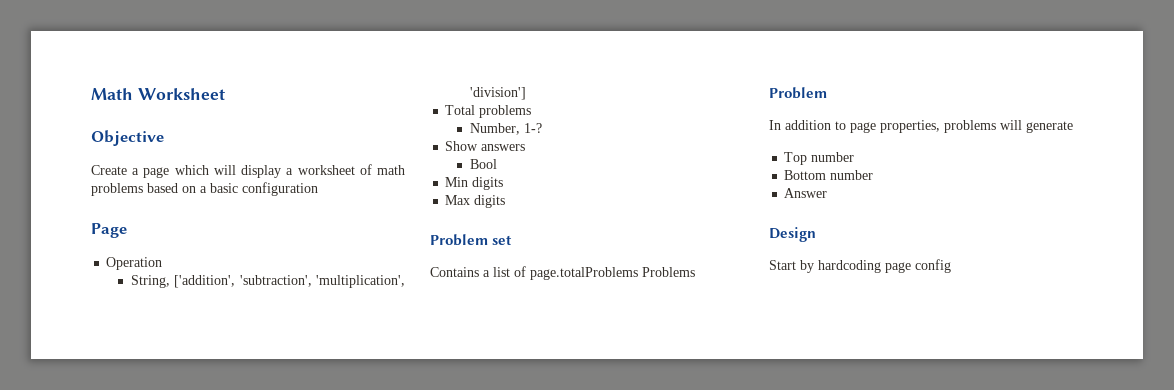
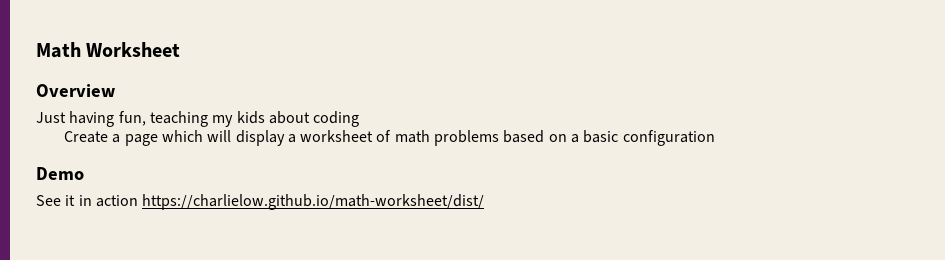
[91,130,164,146] Objective -> [36,84,115,97] [36,111,360,127] Overview // Just having fun, teaching my kids about coding
[91,223,127,238] [106,257,163,270] [130,275,405,288] [469,87,526,100] [445,105,532,118] [469,123,542,135] [445,141,526,151] [469,159,497,169] [445,177,504,190] [445,195,506,208] [430,234,513,246] [430,266,695,280] [769,87,827,99] [769,120,1073,133] [784,152,855,165] [784,170,874,180] [784,188,828,198] [769,227,816,242] [769,259,951,273] Page // Operation // String, ['addition', 'subtraction', 'multiplication', 'division'] // Total problems // Number, 1-? // Show answers // Bool // Min digits // Max digits // Problem set // Contains a list of page.totalProblems Problems // Problem // In addition to page properties, problems will generate // Top number // Bottom number // Answer // Design // Start by hardcoding page config -> [36,167,84,180] [36,194,485,210] Demo // See it in action https://charlielow.github.io/math-worksheet/dist/

